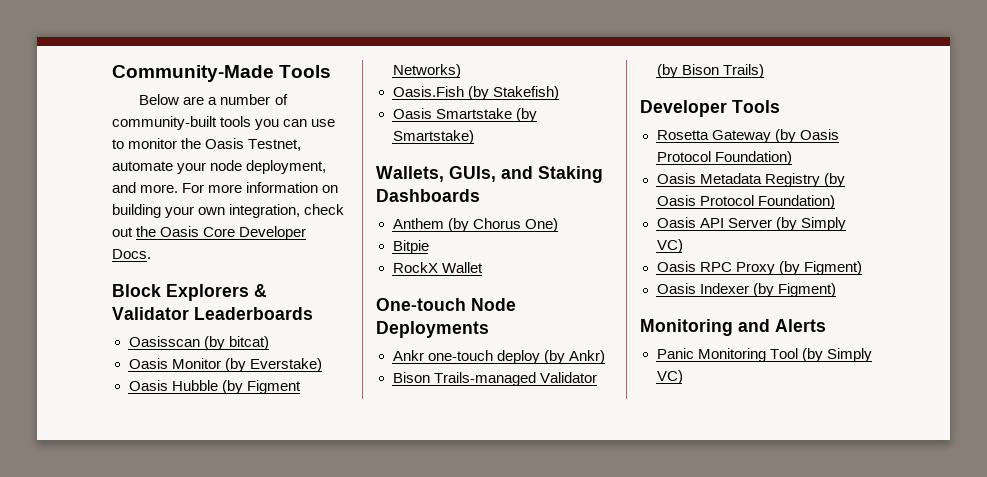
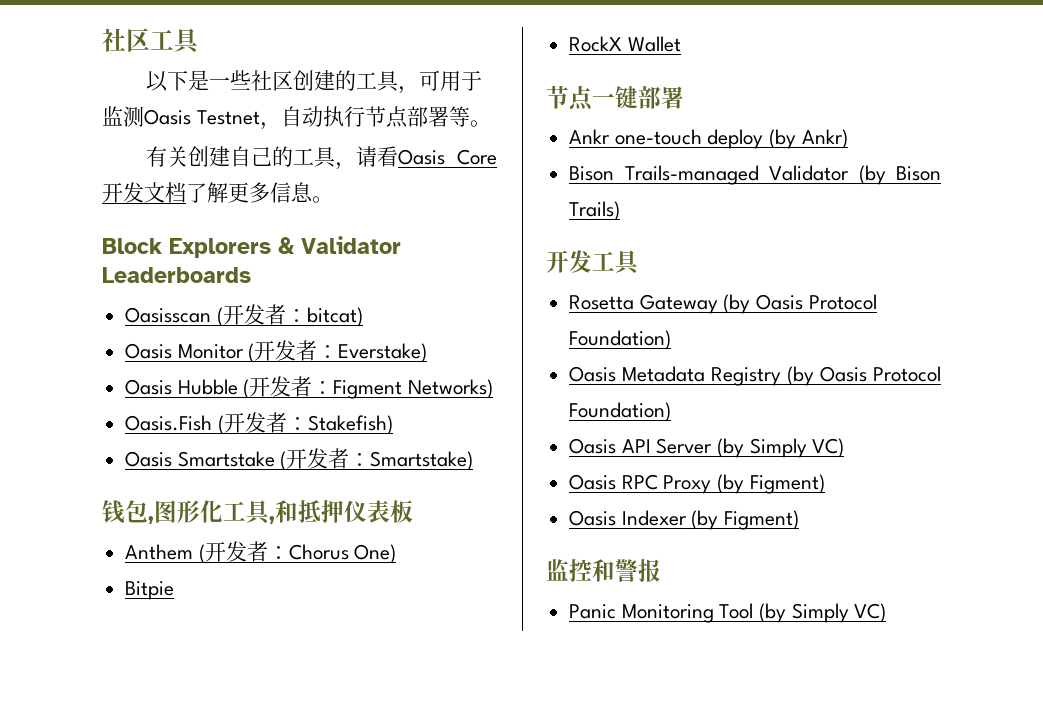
[112,65,332,82] [139,94,288,105] [112,116,336,130] [112,138,302,151] [112,160,327,174] [112,182,339,193] [112,204,345,218] [112,226,307,240] [112,249,151,259] Community-Made Tools // Below are a number of community-built tools you can use to monitor the Oasis Testnet, automate your node deployment, and more. For more information on building your own integration, check out the Oasis Core Developer Docs. -> [102,28,201,54] [145,70,482,94] [102,106,491,130] [145,146,497,170] [102,182,333,203] 社区工具 // 以下是一些社区创建的工具，可用于监测Oasis Testnet，自动执行节点部署等。 // 有关创建自己的工具，请看Oasis Core开发文档了解更多信息。
[203,336,225,350] (by -> [216,304,307,327] (开发者：
[224,358,246,372] (by -> [248,340,339,363] (开发者：
[221,380,243,394] (by -> [243,376,334,399] (开发者：
[467,86,489,100] (by -> [217,412,308,435] (开发者：
[515,108,537,122] [392,130,474,144] [376,166,603,183] [376,189,480,202] [392,218,469,232] (by Smartstake) // Wallets, GUIs, and Staking Dashboards // Anthem (by -> [280,448,474,471] [102,500,413,525] [125,541,289,564] (开发者：Smartstake) // 钱包,图形化工具,和抵押仪表板 // Anthem (开发者：
[376,298,516,311] [376,321,489,338] One-touch Node Deployments -> [546,85,684,111] 节点一键部署
[640,100,780,117] Developer Tools -> [546,250,641,275] 开发工具
[640,319,826,336] Monitoring and Alerts -> [546,559,661,582] 监控和警报

